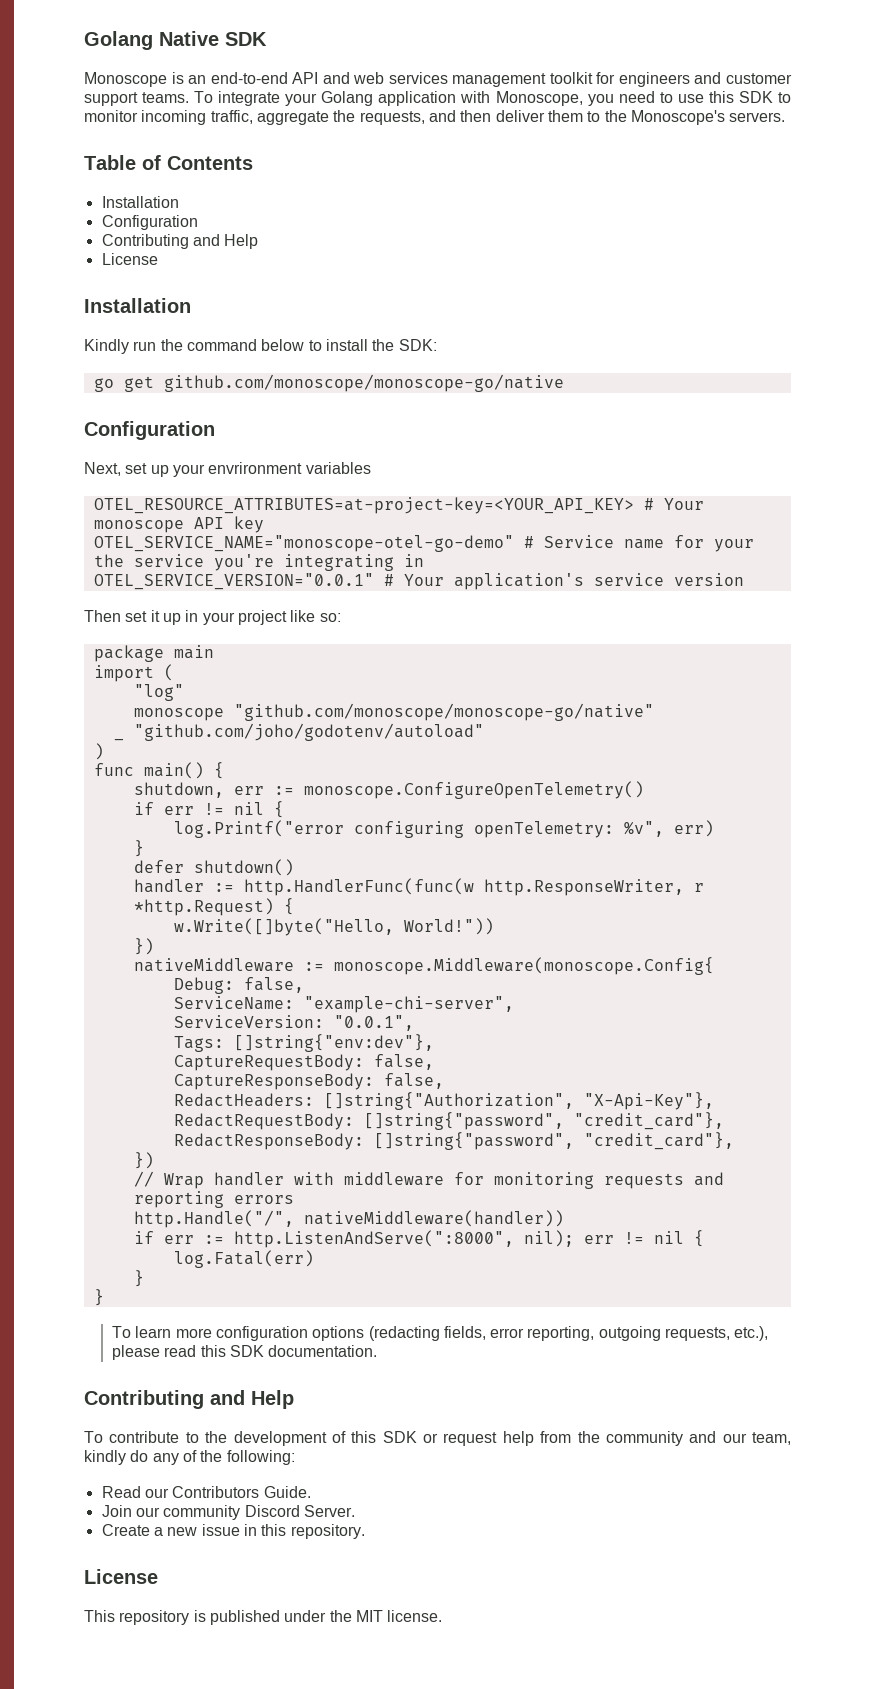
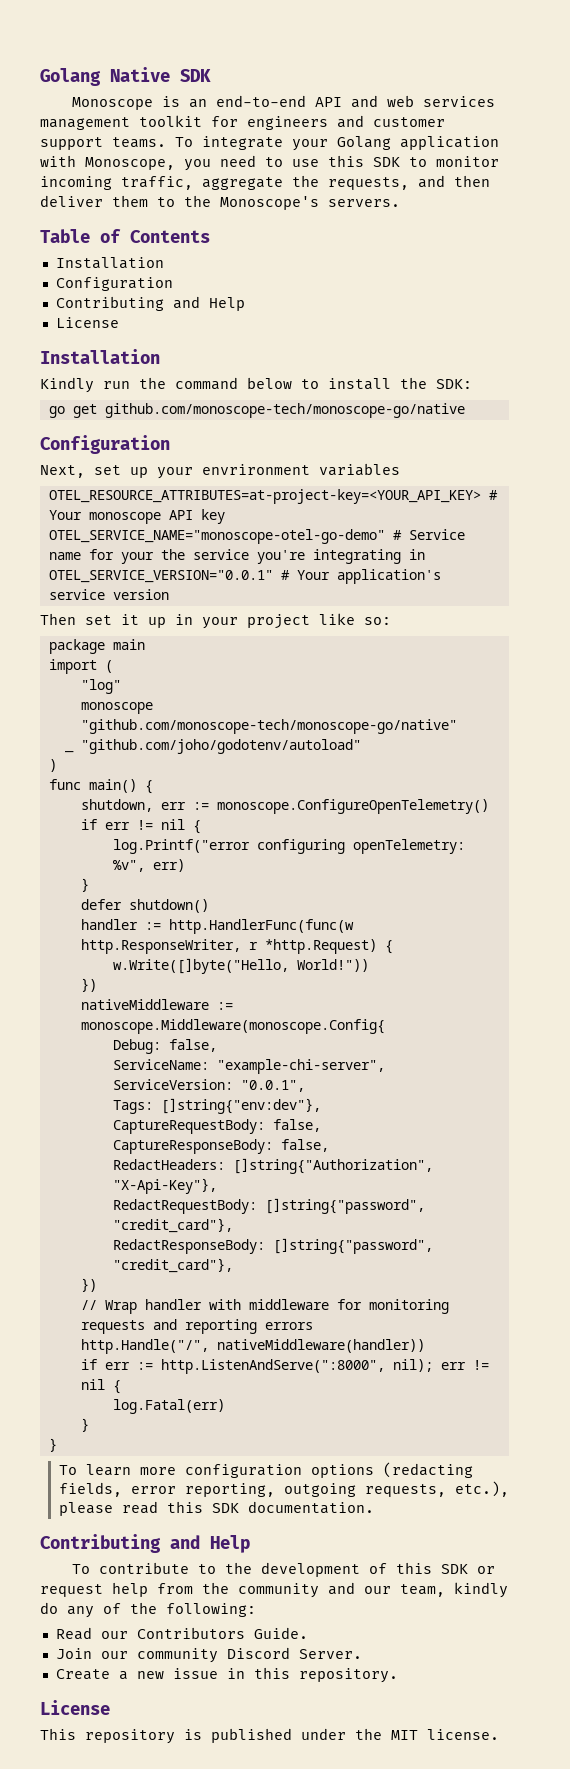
[163,374,564,392] github.com/monoscope/monoscope-go/native -> [104,403,465,418] github.com/monoscope-tech/monoscope-go/native
[233,703,654,721] "github.com/monoscope/monoscope-go/native" -> [80,719,457,734] "github.com/monoscope-tech/monoscope-go/native"

